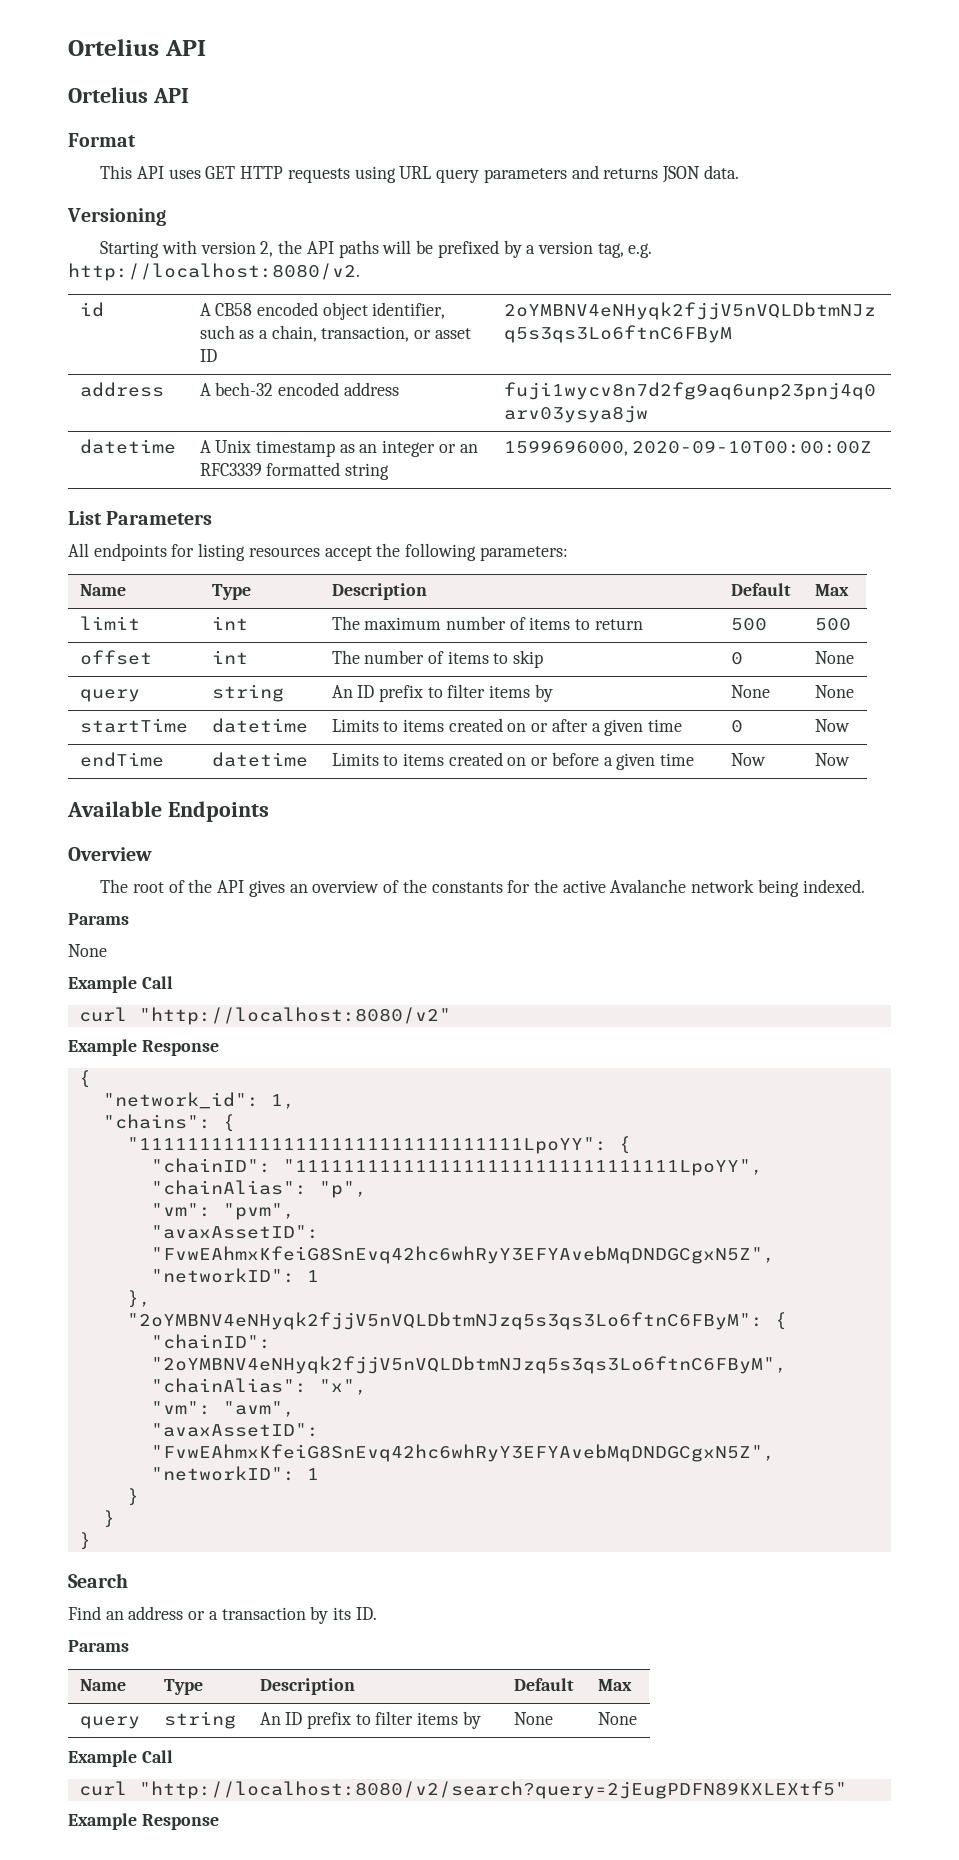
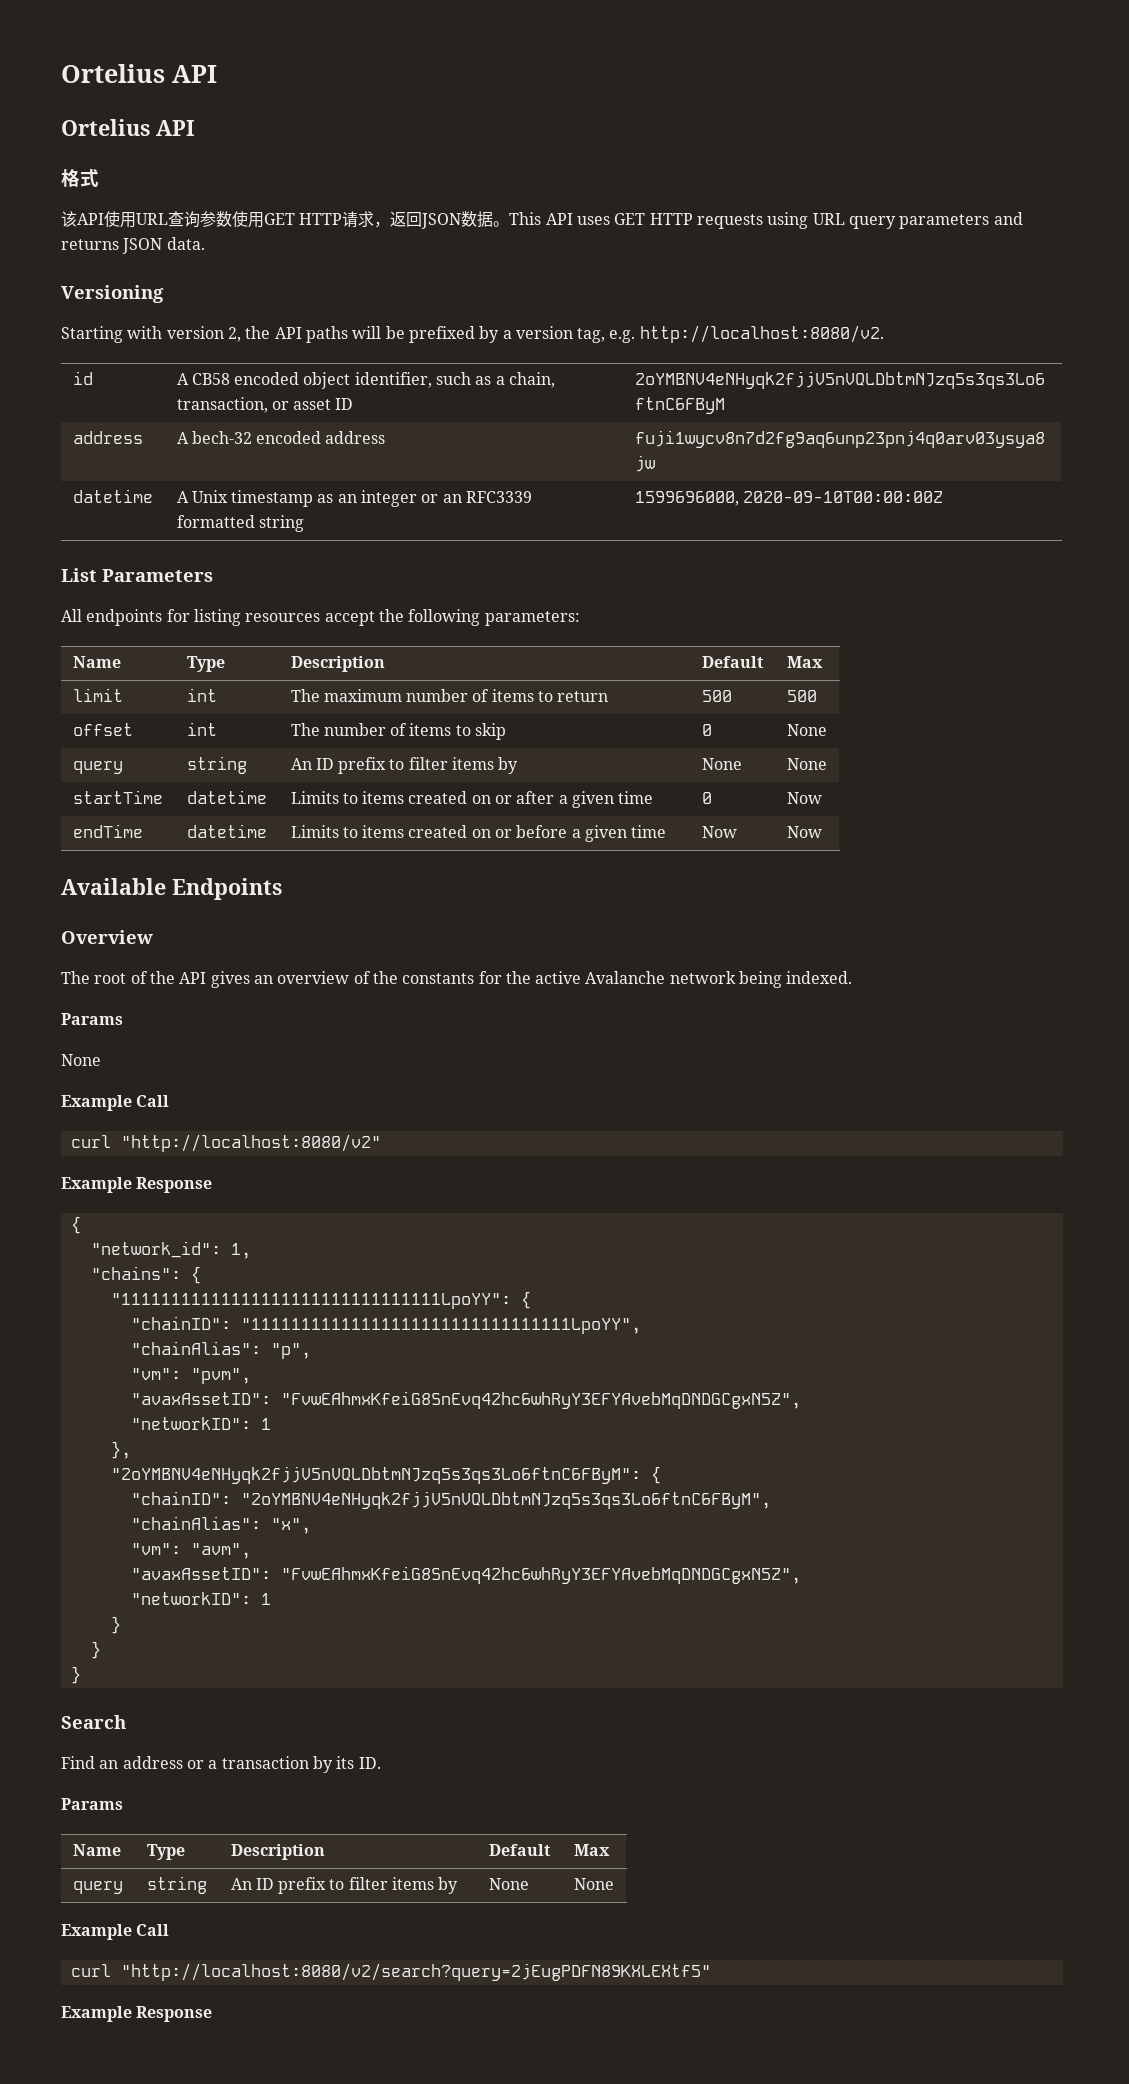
[68,133,136,147] Format // -> [61,169,99,187] [61,211,510,229] 格式 // 该API使用URL查询参数使用GET HTTP请求，返回JSON数据。

